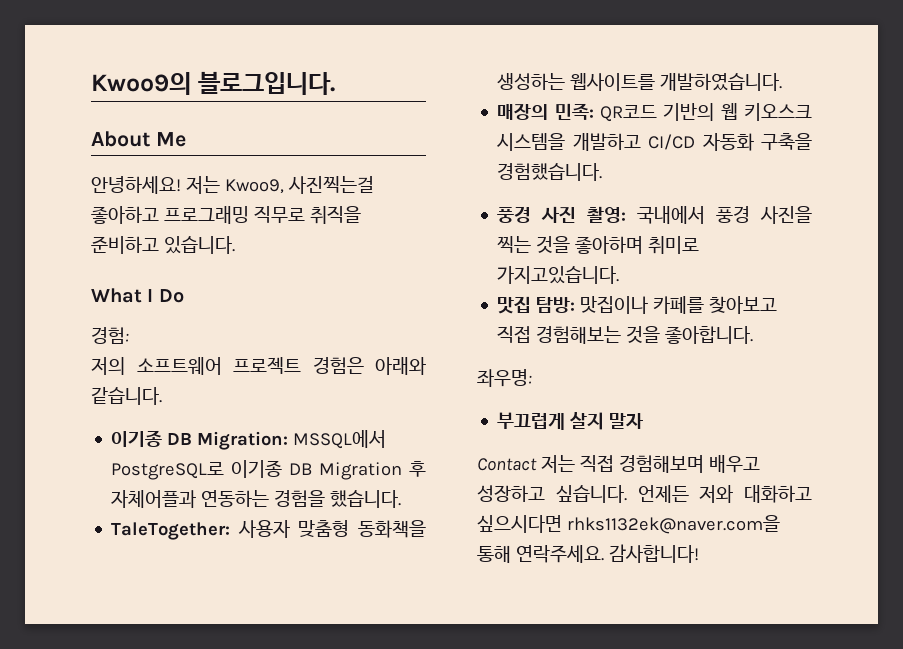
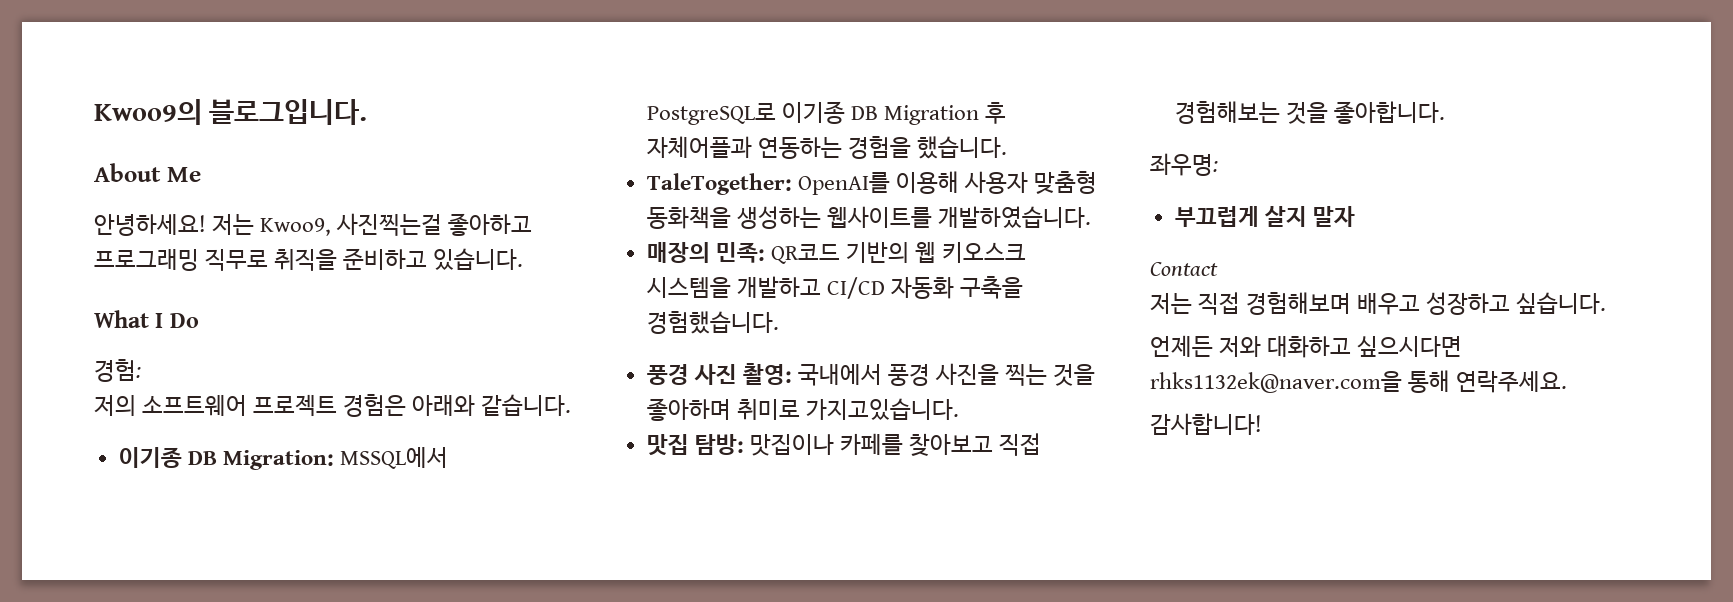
(231, 531) none -> [797,171,959,195] OpenAI를 이용해
(537, 464) none -> (1218, 269) //
(627, 494) none -> (1607, 303) //
(604, 554) none -> (1568, 382) //

